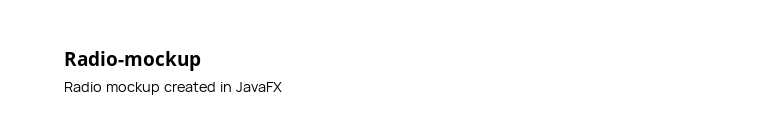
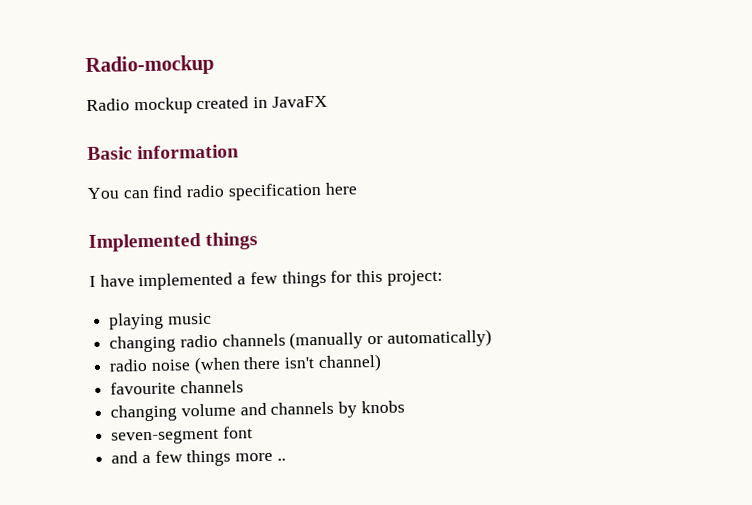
(282, 87) none -> [87,144,240,161] [87,182,357,201] [88,232,259,253] [89,269,443,291] [109,312,212,330] [109,328,492,353] [109,353,382,375] [110,380,244,395] [110,400,405,422] [111,426,253,445] [111,449,286,467] // Basic information // You can find radio specification here // Implemented things // I have implemented a few things for this project: // playing music // changing radio channels (manually or automatically) // radio noise (when there isn't channel) // favourite channels // changing volume and channels by knobs // seven-segment font // and a few things more ..

